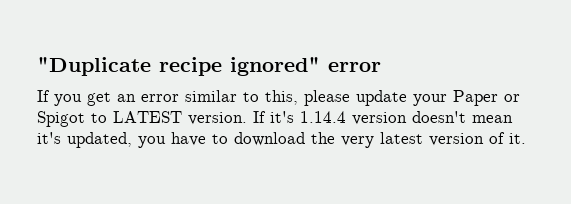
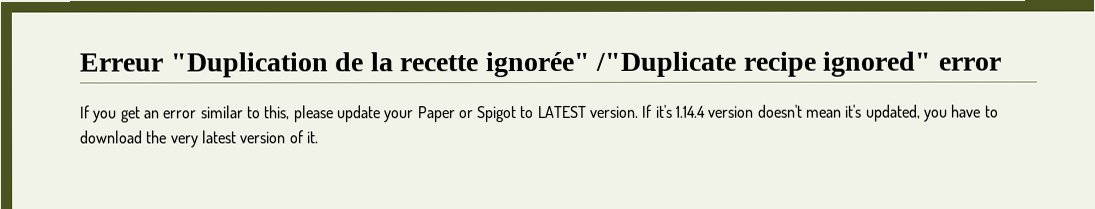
[37,57,151,76] "Duplicate -> [79,51,737,78] Erreur "Duplication de la recette ignorée" /"Duplicate

